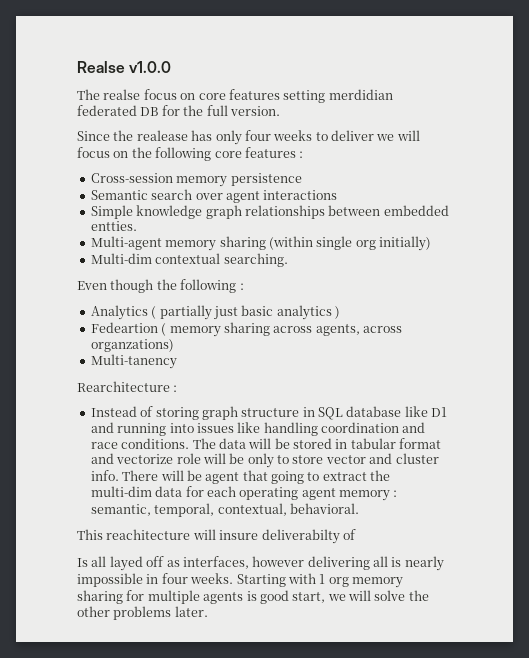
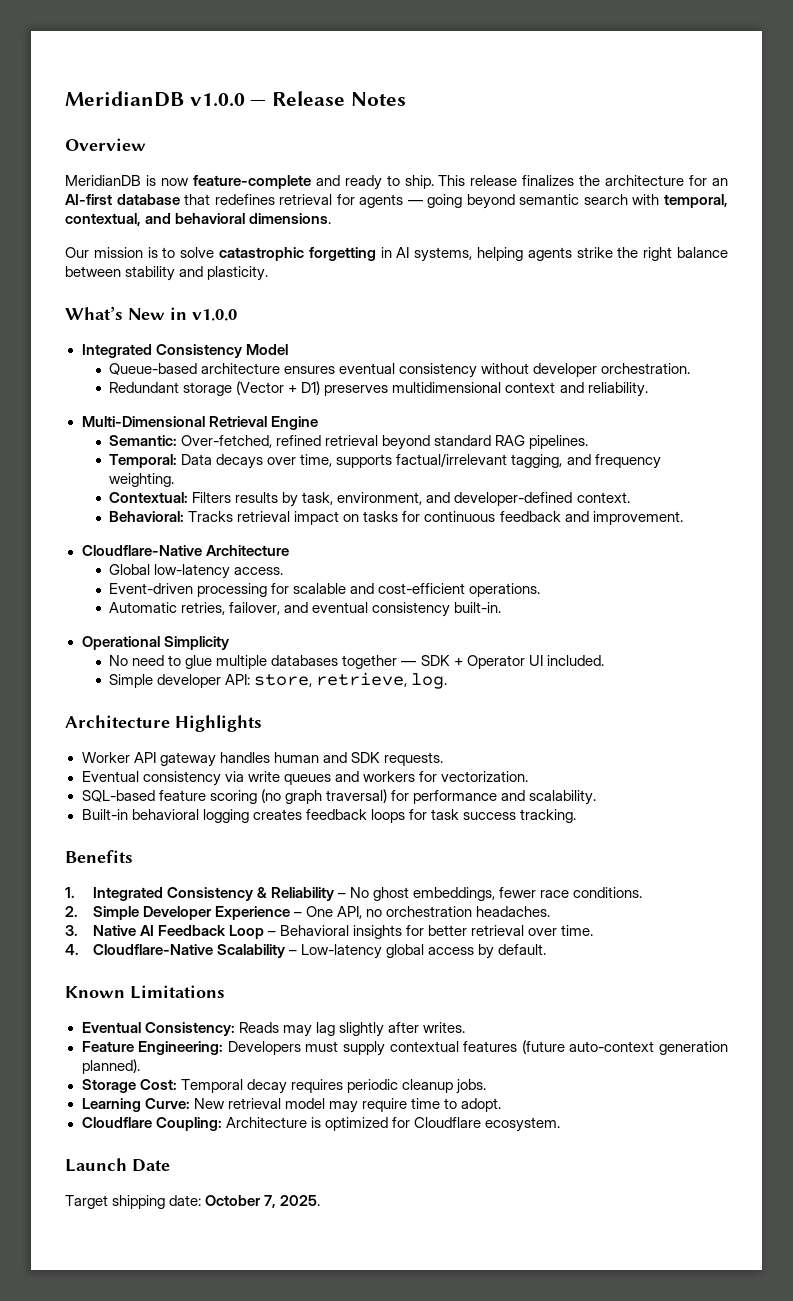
[77,61,172,73] [77,89,393,103] [77,105,280,116] [77,130,420,145] [77,147,304,161] [90,173,302,187] [90,189,338,203] [90,205,449,219] [90,221,137,231] [90,236,431,251] [90,253,288,267] [77,279,244,293] [90,305,340,320] [90,322,402,337] [90,339,174,352] [90,354,177,369] [77,381,178,392] [90,406,448,420] [90,422,426,436] [90,438,442,449] [90,453,439,468] [90,470,391,484] [90,486,398,501] [90,503,359,517] [77,529,356,544] [77,556,444,571] [77,573,403,588] [77,590,429,604] [77,606,208,620] Realse v1.0.0 // The realse focus on core features setting merdidian federated DB for the full version. // Since the realease has only four weeks to deliver we will focus on the following core features : // Cross-session memory persistence // Semantic search over agent interactions // Simple knowledge graph relationships between embedded entties. // Multi-agent memory sharing (within single org initially) // Multi-dim contextual searching. // Even though the following : // Analytics ( partially just basic analytics ) // Fedeartion ( memory sharing across agents, across organzations) // Multi-tanency // Rearchitecture : // Instead of storing graph structure in SQL database like D1 and running into issues like handling coordination and race conditions. The data will be stored in tabular format and vectorize role will be only to store vector and cluster info. There will be agent that going to extract the multi-dim data for each operating agent memory : semantic, temporal, contextual, behavioral. // This reachitecture will insure deliverabilty of // Is all layed off as interfaces, however delivering all is nearly impossible in four weeks. Starting with 1 org memory sharing for multiple agents is good start, we will solve the other problems later. -> [65,91,406,107] [65,138,146,151] [65,175,729,190] [65,194,729,209] [65,213,332,226] [65,247,728,262] [65,266,269,281] [65,306,237,321] [81,344,288,358] [109,363,691,378] [109,381,648,397] [81,416,318,430] [109,435,589,450] [109,453,661,469] [109,473,175,487] [109,492,630,507] [109,511,683,525] [81,545,289,556] [109,564,284,579] [109,583,541,597] [109,602,502,617] [81,636,229,650] [109,655,604,669] [109,672,448,689] [65,715,262,732] [81,752,443,767] [81,771,528,786] [81,789,596,805] [81,809,576,823] [65,850,133,863] [65,887,643,901] [65,906,551,920] [65,925,594,939] [65,944,546,959] [65,985,225,999] [81,1022,465,1037] [81,1040,729,1056] [81,1059,140,1074] [81,1079,486,1094] [81,1098,501,1113] [81,1117,560,1132] [65,1158,170,1172] [65,1195,321,1209] MeridianDB v1.0.0 — Release Notes // Overview // MeridianDB is now feature-complete and ready to ship. This release finalizes the architecture for an AI-first database that redefines retrieval for agents — going beyond semantic search with temporal, contextual, and behavioral dimensions. // Our mission is to solve catastrophic forgetting in AI systems, helping agents strike the right balance between stability and plasticity. // What’s New in v1.0.0 // Integrated Consistency Model // Queue-based architecture ensures eventual consistency without developer orchestration. // Redundant storage (Vector + D1) preserves multidimensional context and reliability. // Multi-Dimensional Retrieval Engine // Semantic: Over-fetched, refined retrieval beyond standard RAG pipelines. // Temporal: Data decays over time, supports factual/irrelevant tagging, and frequency weighting. // Contextual: Filters results by task, environment, and developer-defined context. // Behavioral: Tracks retrieval impact on tasks for continuous feedback and improvement. // Cloudflare-Native Architecture // Global low-latency access. // Event-driven processing for scalable and cost-efficient operations. // Automatic retries, failover, and eventual consistency built-in. // Operational Simplicity // No need to glue multiple databases together — SDK + Operator UI included. // Simple developer API: store, retrieve, log. // Architecture Highlights // Worker API gateway handles human and SDK requests. // Eventual consistency via write queues and workers for vectorization. // SQL-based feature scoring (no graph traversal) for performance and scalability. // Built-in behavioral logging creates feedback loops for task success tracking. // Benefits // 1. Integrated Consistency & Reliability – No ghost embeddings, fewer race conditions. // 2. Simple Developer Experience – One API, no orchestration headaches. // 3. Native AI Feedback Loop – Behavioral insights for better retrieval over time. // 4. Cloudflare-Native Scalability – Low-latency global access by default. // Known Limitations // Eventual Consistency: Reads may lag slightly after writes. // Feature Engineering: Developers must supply contextual features (future auto-context generation planned). // Storage Cost: Temporal decay requires periodic cleanup jobs. // Learning Curve: New retrieval model may require time to adopt. // Cloudflare Coupling: Architecture is optimized for Cloudflare ecosystem. // Launch Date // Target shipping date: October 7, 2025.

